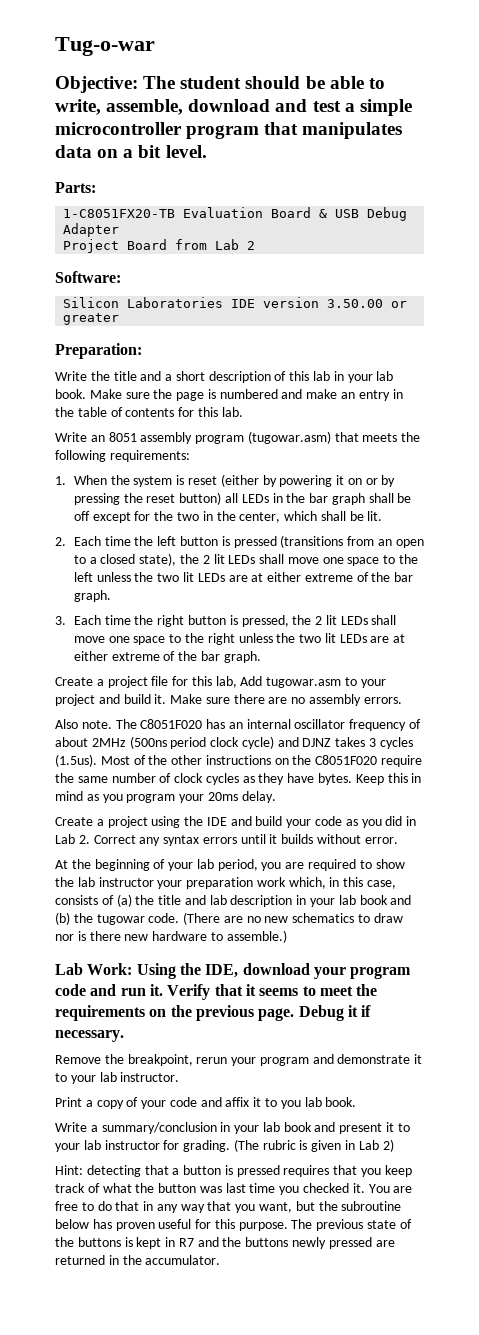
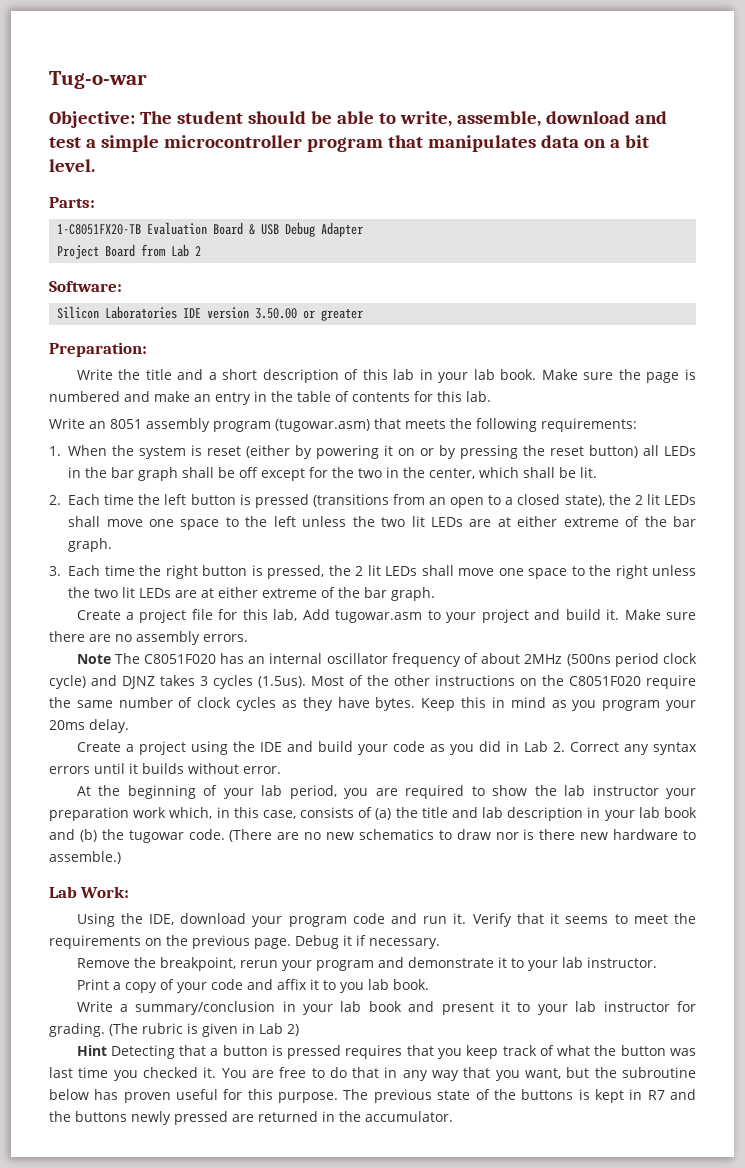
[55,719,112,729] Also note. -> [76,654,111,664] Note
(133, 969) none -> (130, 892) //
[55,1165,141,1177] Hint: detecting -> [76,1045,175,1059] Hint Detecting

